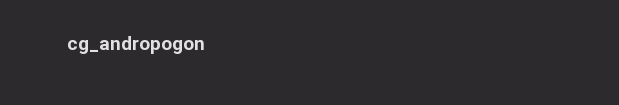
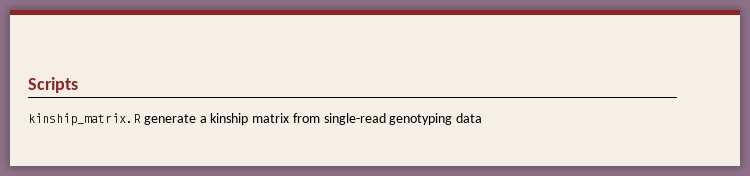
[67,36,205,54] cg_andropogon -> [28,77,78,93] [28,113,483,126] Scripts // kinship_matrix.R generate a kinship matrix from single-read genotyping data

